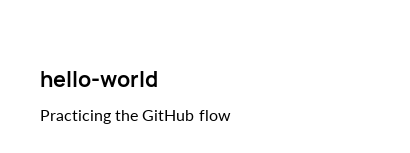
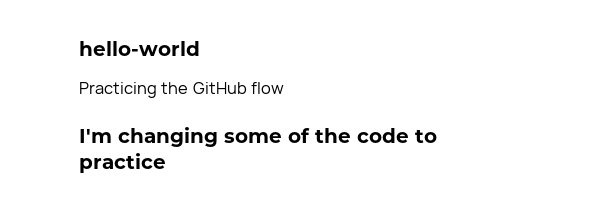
(231, 115) none -> [79,127,437,147] [79,153,166,173] // I'm changing some of the code to practice

